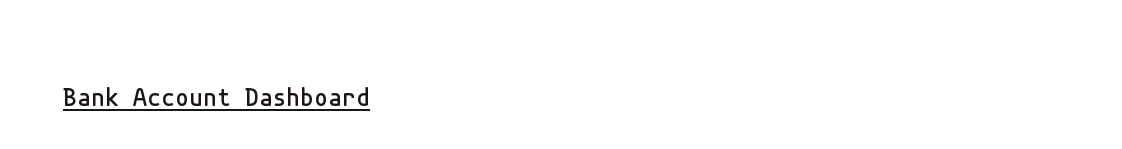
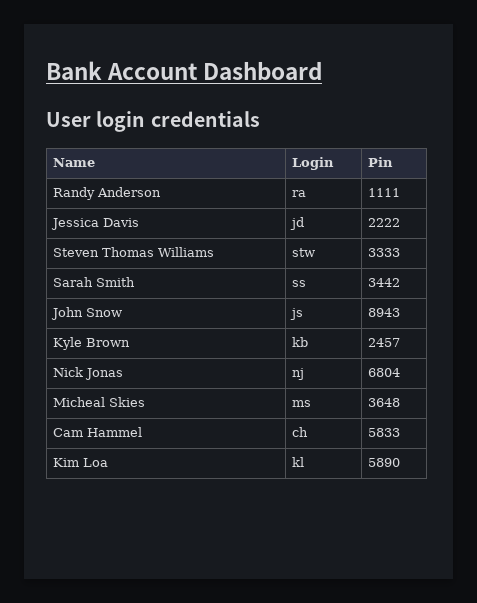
(370, 96) none -> [46,111,260,132] [53,158,96,167] [292,157,335,170] [368,157,394,167] [53,187,162,200] [292,190,307,197] [368,188,401,197] [51,218,140,230] [290,217,305,230] [368,218,401,227] [53,247,215,257] [292,248,316,257] [368,248,401,257] [53,277,136,287] [292,280,307,287] [368,278,401,287] [51,307,123,320] [290,308,304,320] [368,308,401,317] [53,337,131,350] [292,337,309,347] [368,338,401,347] [53,367,124,380] [292,368,305,380] [368,368,401,377] [53,397,146,407] [292,400,312,407] [368,398,401,407] [53,427,143,437] [292,427,309,437] [368,428,401,437] [53,458,109,467] [292,457,305,467] [368,458,401,467] // User login credentials // Name | Login | Pin // Randy Anderson | ra | 1111 // Jessica Davis | jd | 2222 // Steven Thomas Williams | stw | 3333 // Sarah Smith | ss | 3442 // John Snow | js | 8943 // Kyle Brown | kb | 2457 // Nick Jonas | nj | 6804 // Micheal Skies | ms | 3648 // Cam Hammel | ch | 5833 // Kim Loa | kl | 5890

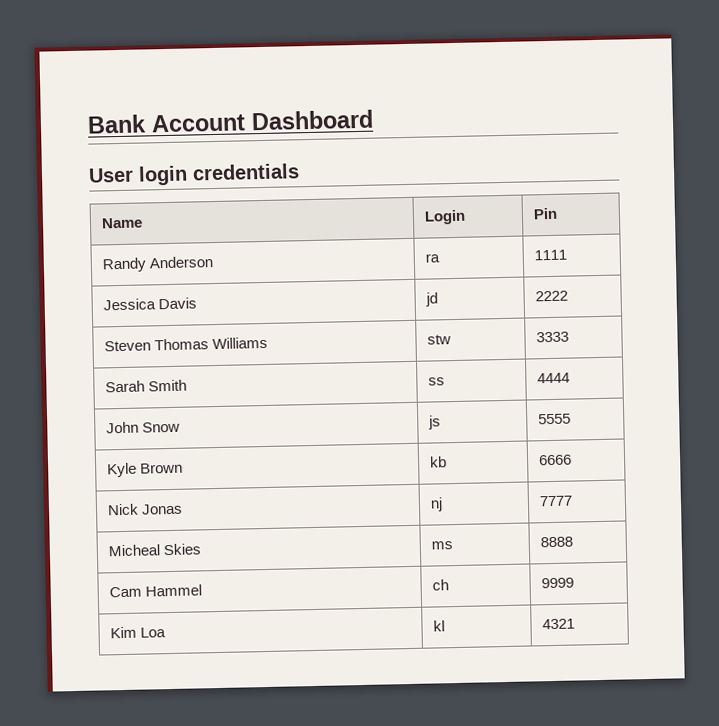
[368,278,401,287] 3442 -> [536,372,570,384] 4444
[368,308,401,317] 8943 -> [537,413,571,425] 5555
[368,338,401,347] 2457 -> [537,454,572,466] 6666
[368,368,401,377] 6804 -> [538,495,573,507] 7777
[368,398,401,407] 3648 -> [539,536,573,548] 8888
[368,428,401,437] 5833 -> [540,577,574,589] 9999
[368,458,401,467] 5890 -> [541,618,575,630] 4321

